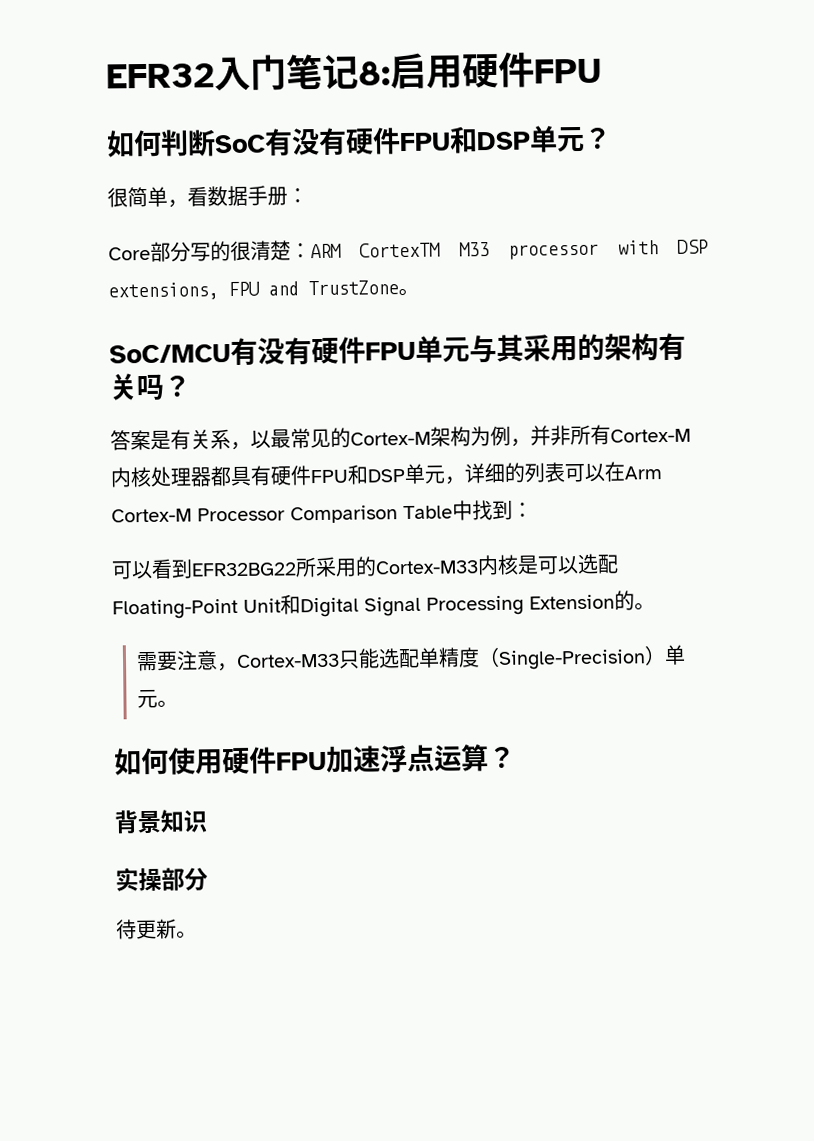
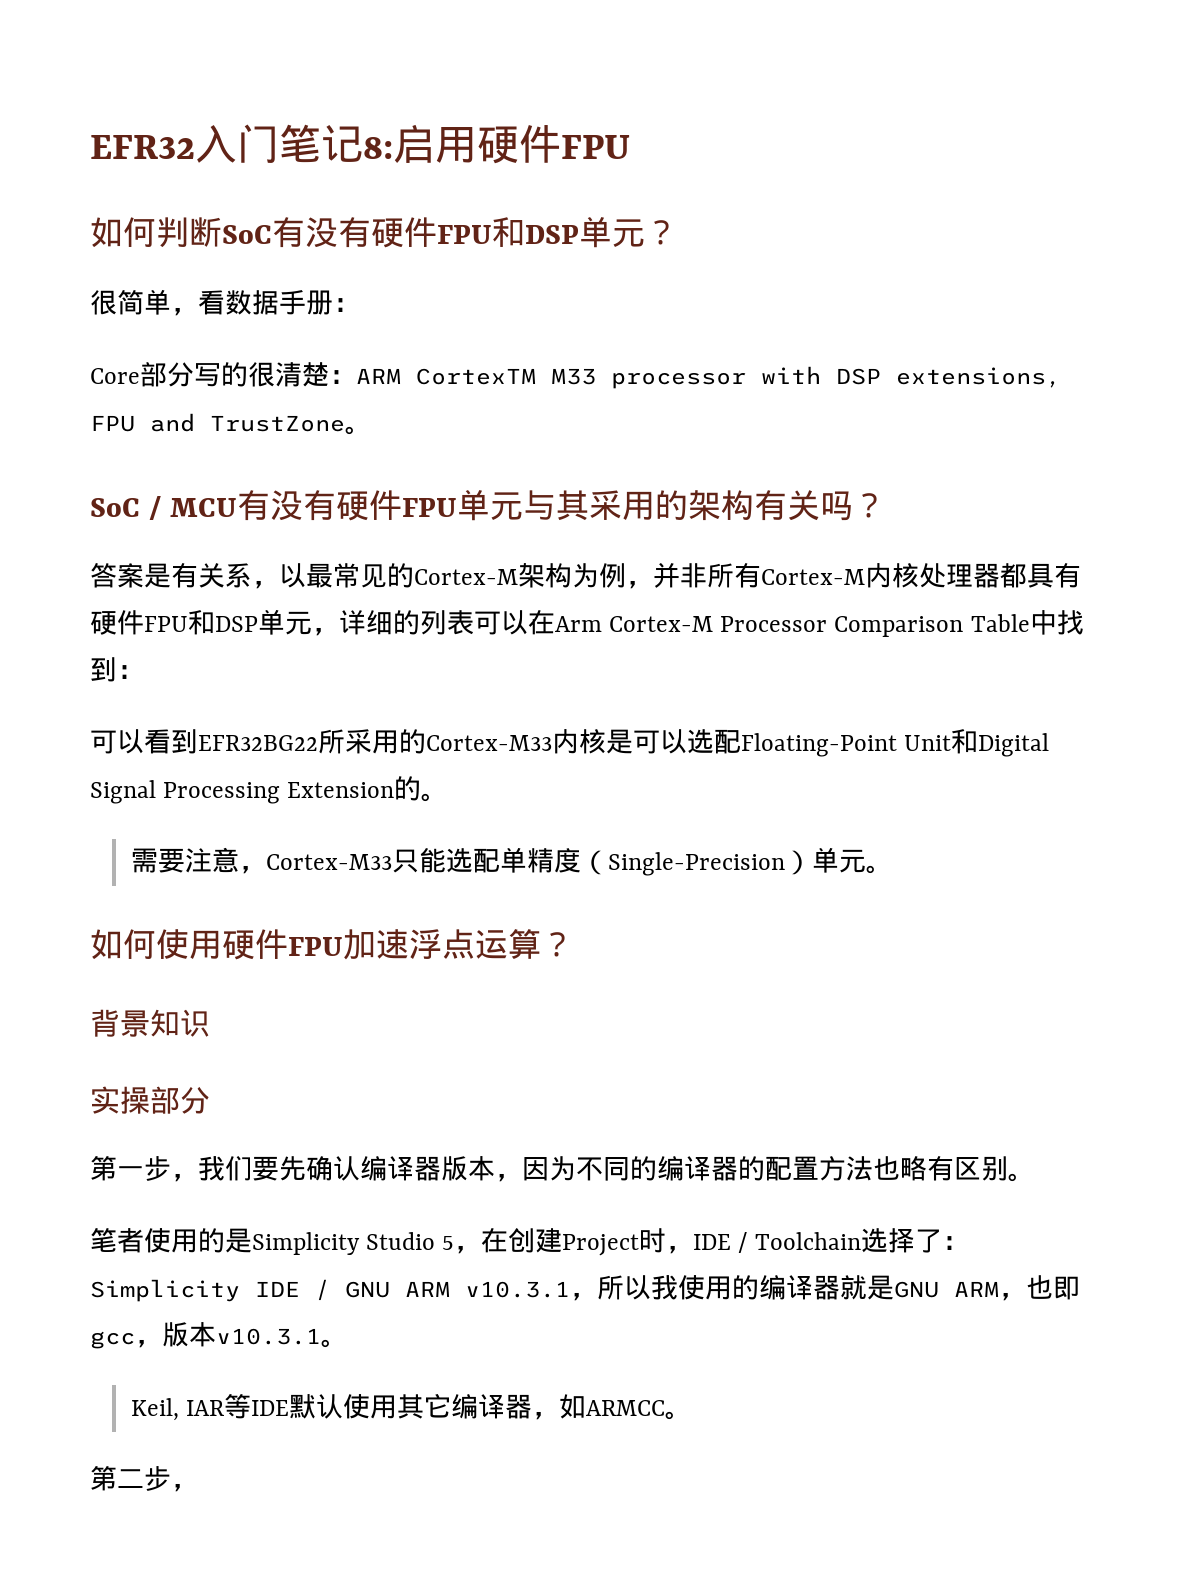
[109,344,231,364] SoC/MCU -> [90,496,237,520] SoC / MCU
[115,918,197,940] 待更新。 -> [90,1155,1035,1182] [90,1227,969,1256] [90,1275,1080,1302] [90,1322,348,1349] [130,1393,692,1421] [90,1465,198,1492] 第一步，我们要先确认编译器版本，因为不同的编译器的配置方法也略有区别。 // 笔者使用的是Simplicity Studio 5，在创建Project时，IDE / Toolchain选择了：Simplicity IDE / GNU ARM v10.3.1，所以我使用的编译器就是GNU ARM，也即gcc，版本v10.3.1。 // Keil, IAR等IDE默认使用其它编译器，如ARMCC。 // 第二步，

